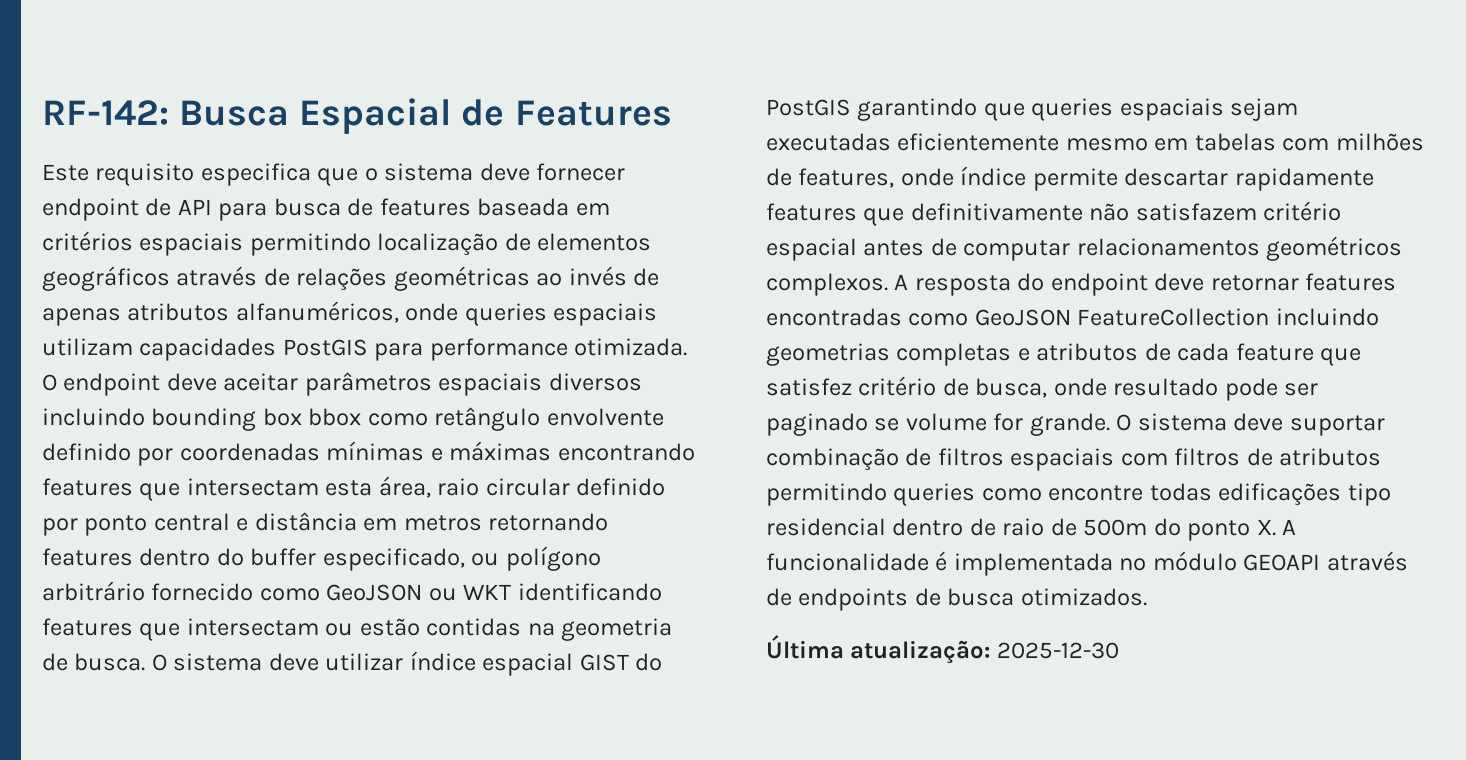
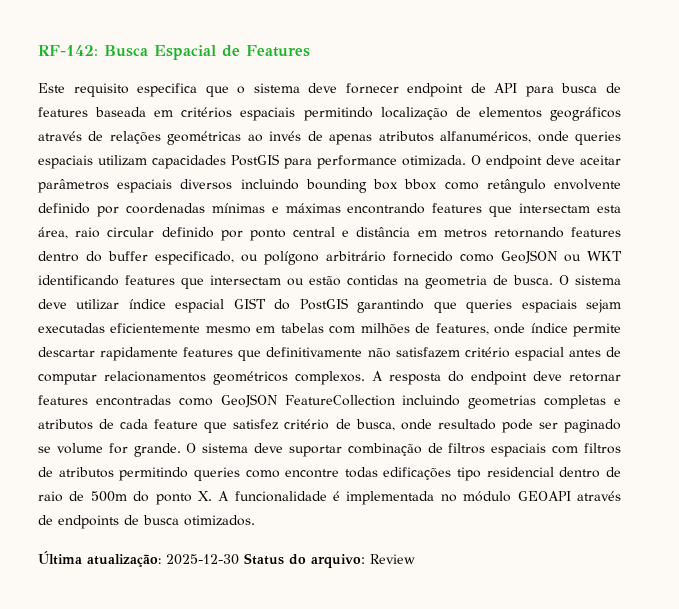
(1119, 650) none -> [244,553,415,568] Status do arquivo: Review

